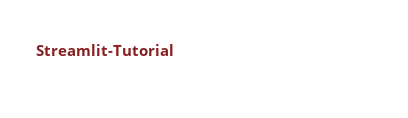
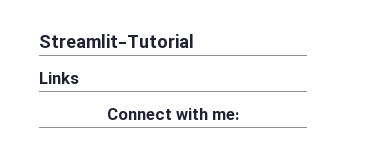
(174, 50) none -> [39,72,79,84] [106,108,240,120] // Links // Connect with me:

